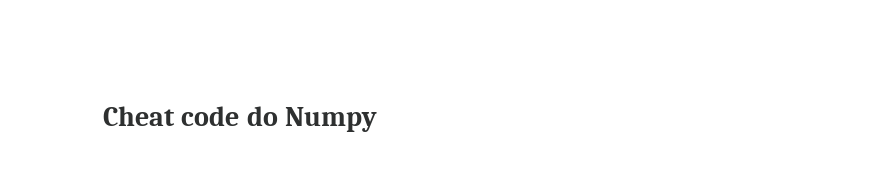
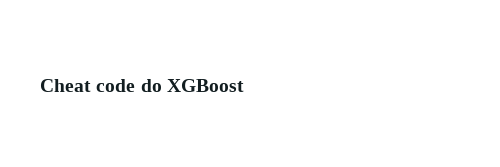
[285,107,378,132] Numpy -> [166,79,244,92] XGBoost

